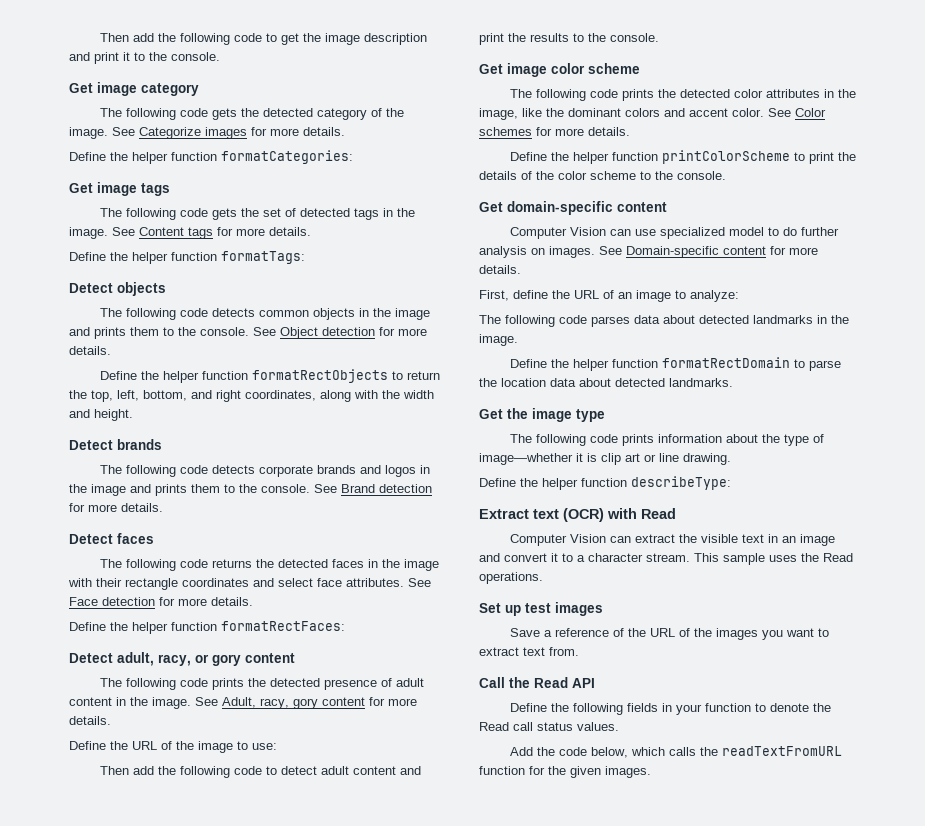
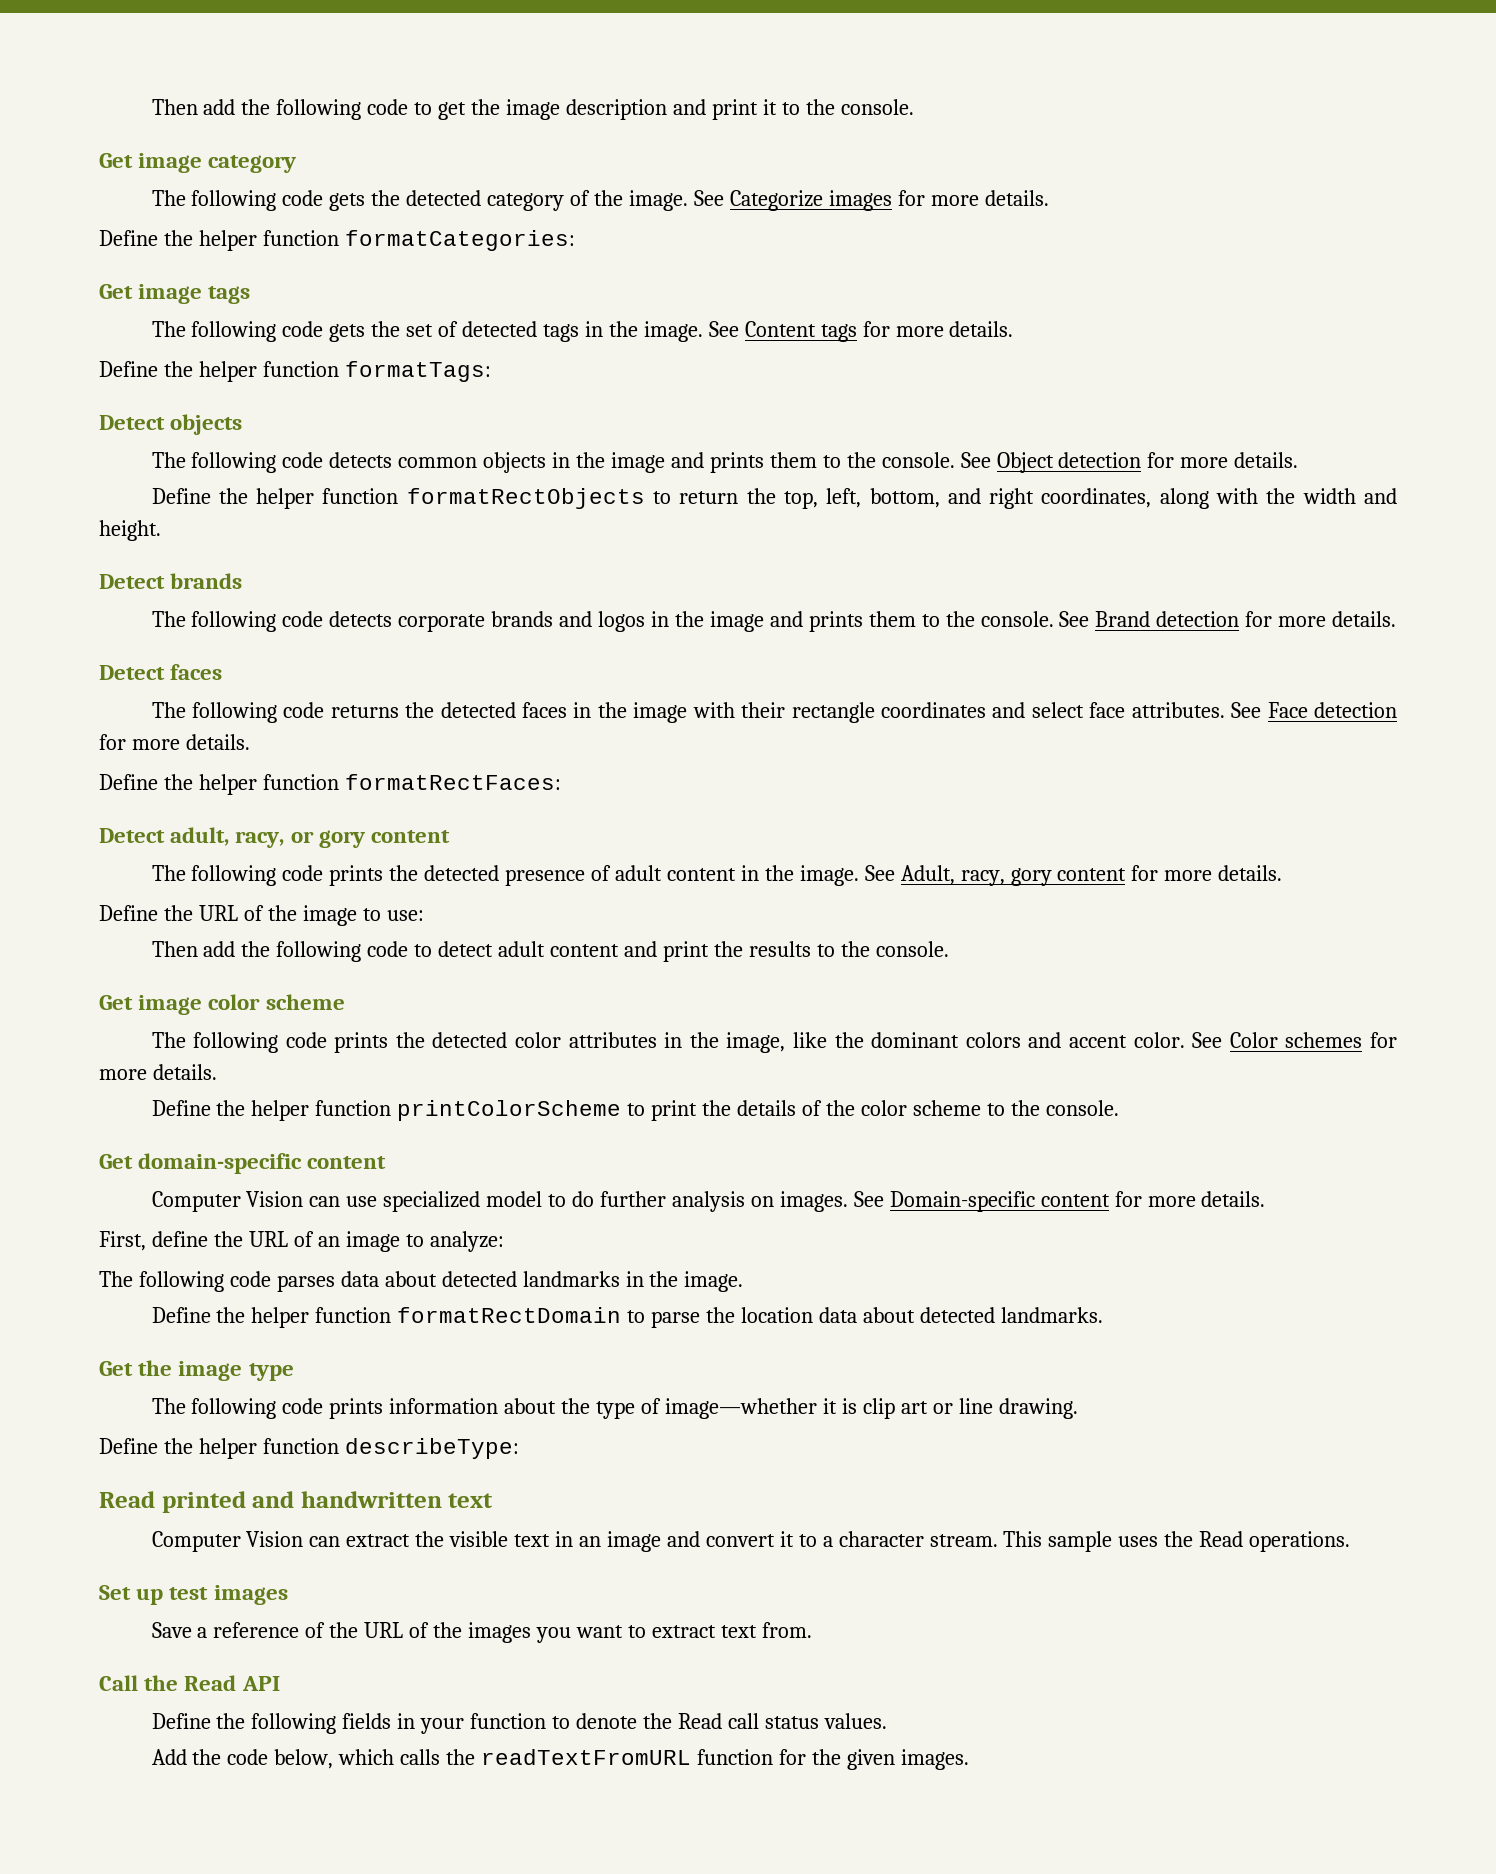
[479,508,676,522] Extract text (OCR) with Read -> [99,1491,494,1513] Read printed and handwritten text

